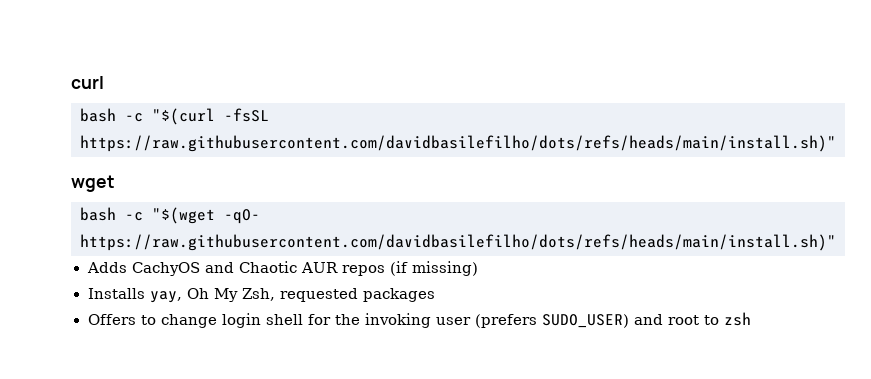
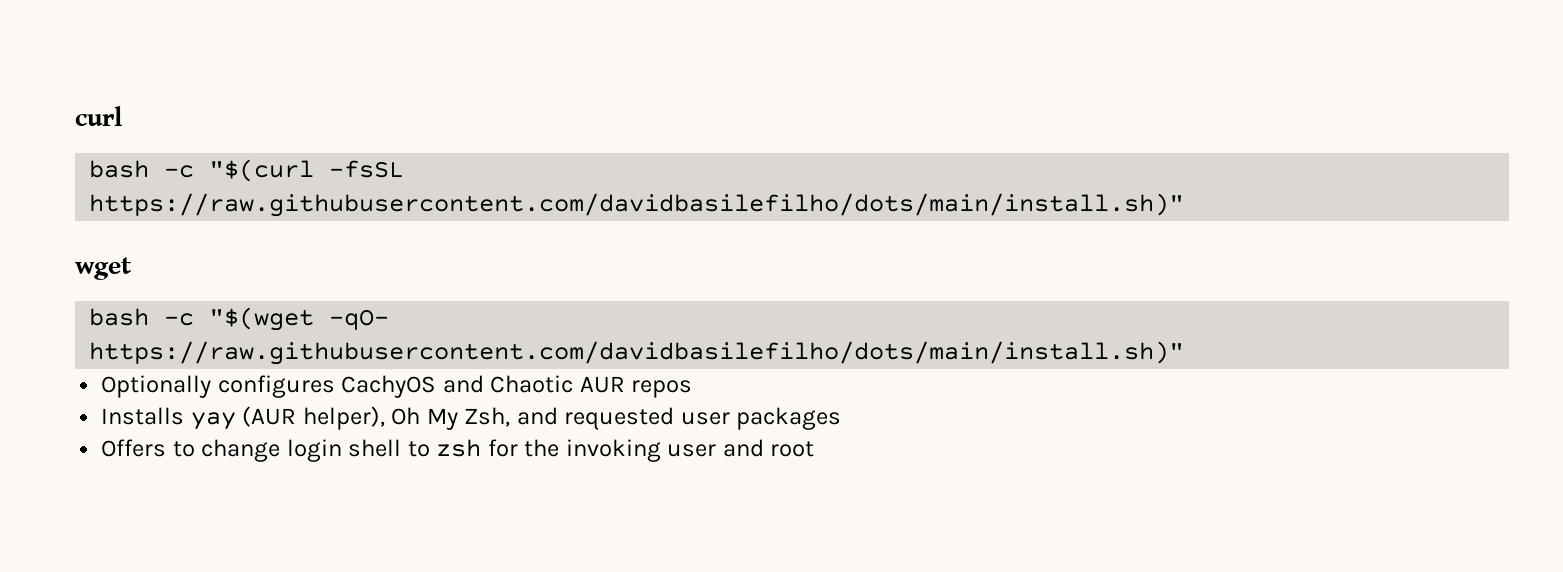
[80,135,836,152] https://raw.githubusercontent.com/davidbasilefilho/dots/refs/heads/main/install.sh)" -> [89,193,1185,217] https://raw.githubusercontent.com/davidbasilefilho/dots/main/install.sh)"
[80,234,836,251] [86,262,127,273] https://raw.githubusercontent.com/davidbasilefilho/dots/refs/heads/main/install.sh)" // Adds -> [89,341,1185,365] [101,375,335,398] https://raw.githubusercontent.com/davidbasilefilho/dots/main/install.sh)" // Optionally configures
[389,261,478,276] (if missing) -> (693, 389) none
[149,288,358,303] yay, Oh My Zsh, requested -> [190,406,730,430] yay (AUR helper), Oh My Zsh, and requested user
(303, 319) none -> [407,439,482,457] to zsh
[474,312,751,328] (prefers SUDO_USER) and root to zsh -> [722,439,815,457] and root

